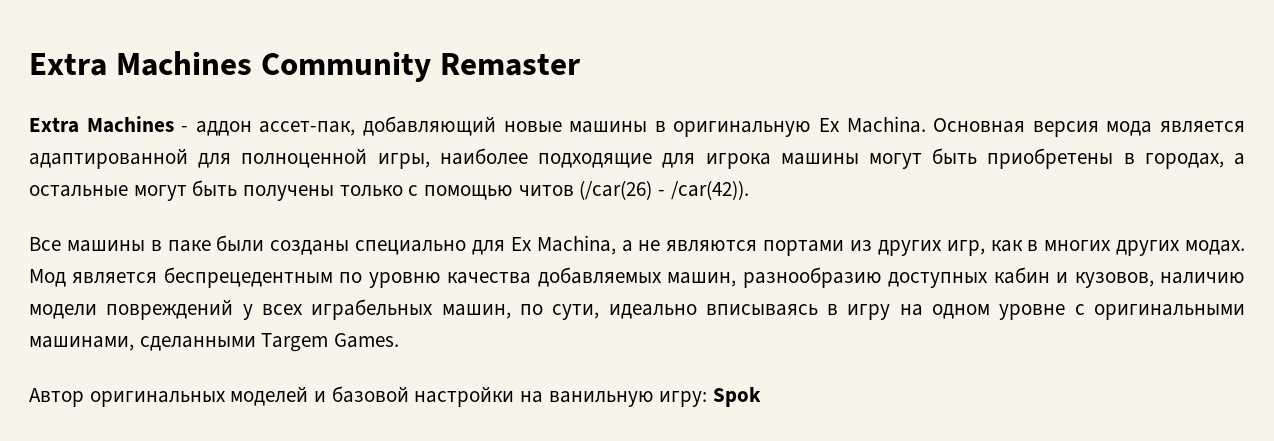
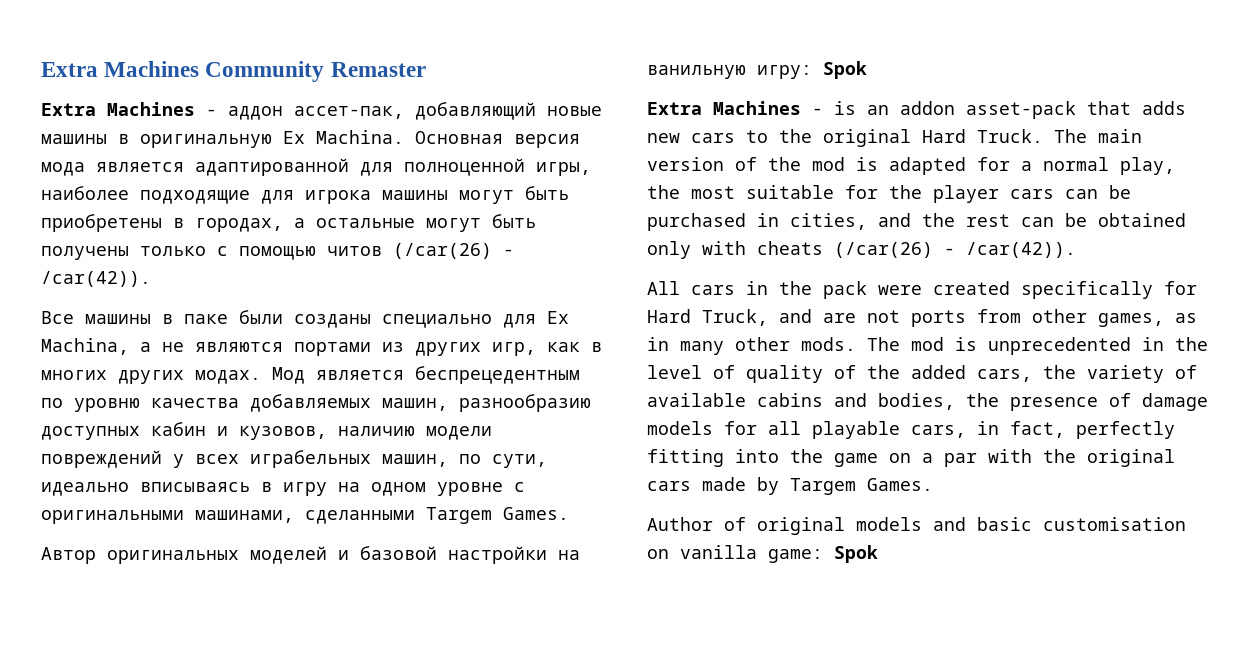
(762, 397) none -> [647,101,1186,119] [647,129,1142,147] [647,157,1175,175] [647,185,1131,203] [647,213,1186,231] [647,241,1076,259] [647,281,1197,299] [647,309,1197,327] [647,337,1208,355] [647,365,1197,383] [647,393,1208,411] [647,421,1175,439] [647,449,1175,467] [647,477,933,495] [647,517,1186,535] [647,545,878,563] // Extra Machines - is an addon asset-pack that adds new cars to the original Hard Truck. The main version of the mod is adapted for a normal play, the most suitable for the player cars can be purchased in cities, and the rest can be obtained only with cheats (/car(26) - /car(42)). // All cars in the pack were created specifically for Hard Truck, and are not ports from other games, as in many other mods. The mod is unprecedented in the level of quality of the added cars, the variety of available cabins and bodies, the presence of damage models for all playable cars, in fact, perfectly fitting into the game on a par with the original cars made by Targem Games. // Author of original models and basic customisation on vanilla game: Spok

